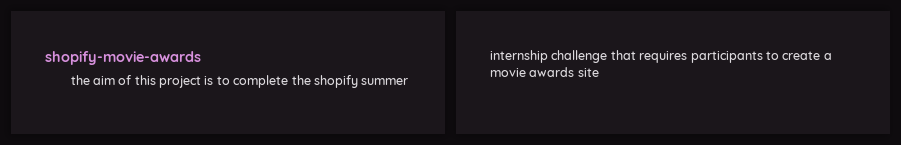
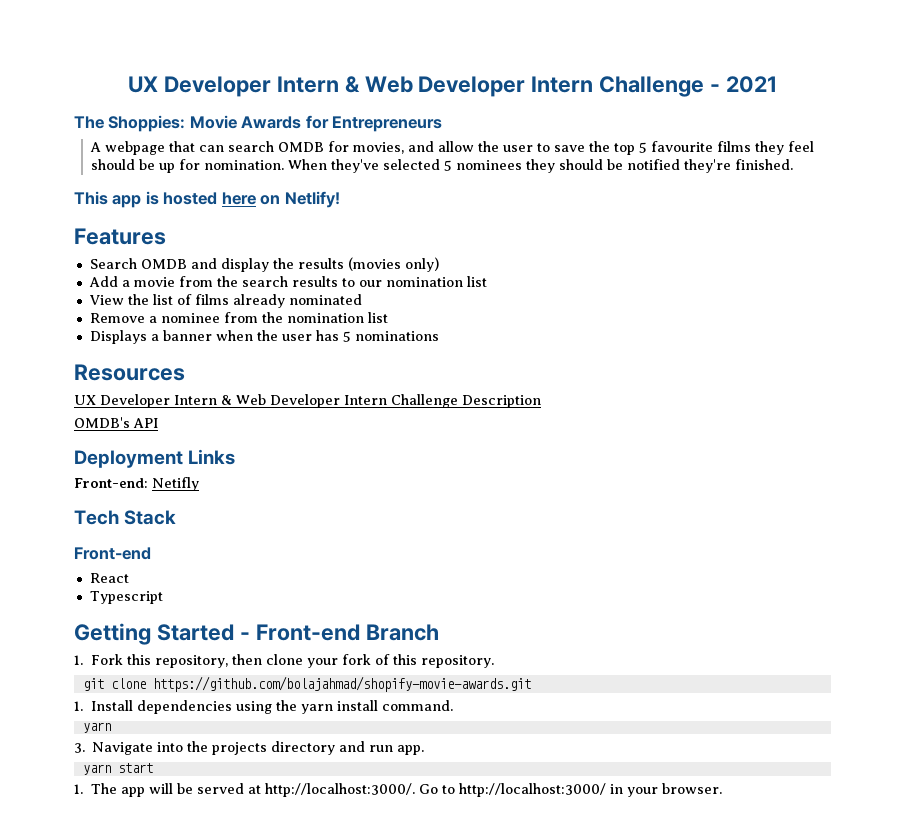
[45,51,201,65] [70,75,409,88] [490,50,832,63] [490,67,599,77] shopify-movie-awards // the aim of this project is to complete the shopify summer internship challenge that requires participants to create a movie awards site -> [127,76,778,97] [74,115,443,132] [90,141,815,155] [91,159,794,173] [74,191,340,208] [74,228,166,245] [89,257,439,272] [88,276,487,287] [88,294,362,308] [89,312,388,323] [89,330,439,344] [74,364,185,381] [74,394,541,408] [74,417,158,428] [74,449,236,468] [74,477,199,491] [74,510,177,525] [74,547,151,560] [89,573,129,583] [89,591,163,604] [74,623,439,645] [74,654,495,668] [82,676,531,692] [74,700,454,714] [82,722,111,733] [74,741,425,755] [82,763,153,775] [74,783,723,797] UX Developer Intern & Web Developer Intern Challenge - 2021 // The Shoppies: Movie Awards for Entrepreneurs // A webpage that can search OMDB for movies, and allow the user to save the top 5 favourite films they feel should be up for nomination. When they've selected 5 nominees they should be notified they're finished. // This app is hosted here on Netlify! // Features // Search OMDB and display the results (movies only) // Add a movie from the search results to our nomination list // View the list of films already nominated // Remove a nominee from the nomination list // Displays a banner when the user has 5 nominations // Resources // UX Developer Intern & Web Developer Intern Challenge Description // OMDB's API // Deployment Links // Front-end: Netifly // Tech Stack // Front-end // React // Typescript // Getting Started - Front-end Branch // 1. Fork this repository, then clone your fork of this repository. // git clone https://github.com/bolajahmad/shopify-movie-awards.git // 1. Install dependencies using the yarn install command. // yarn // 3. Navigate into the projects directory and run app. // yarn start // 1. The app will be served at http://localhost:3000/. Go to http://localhost:3000/ in your browser.

